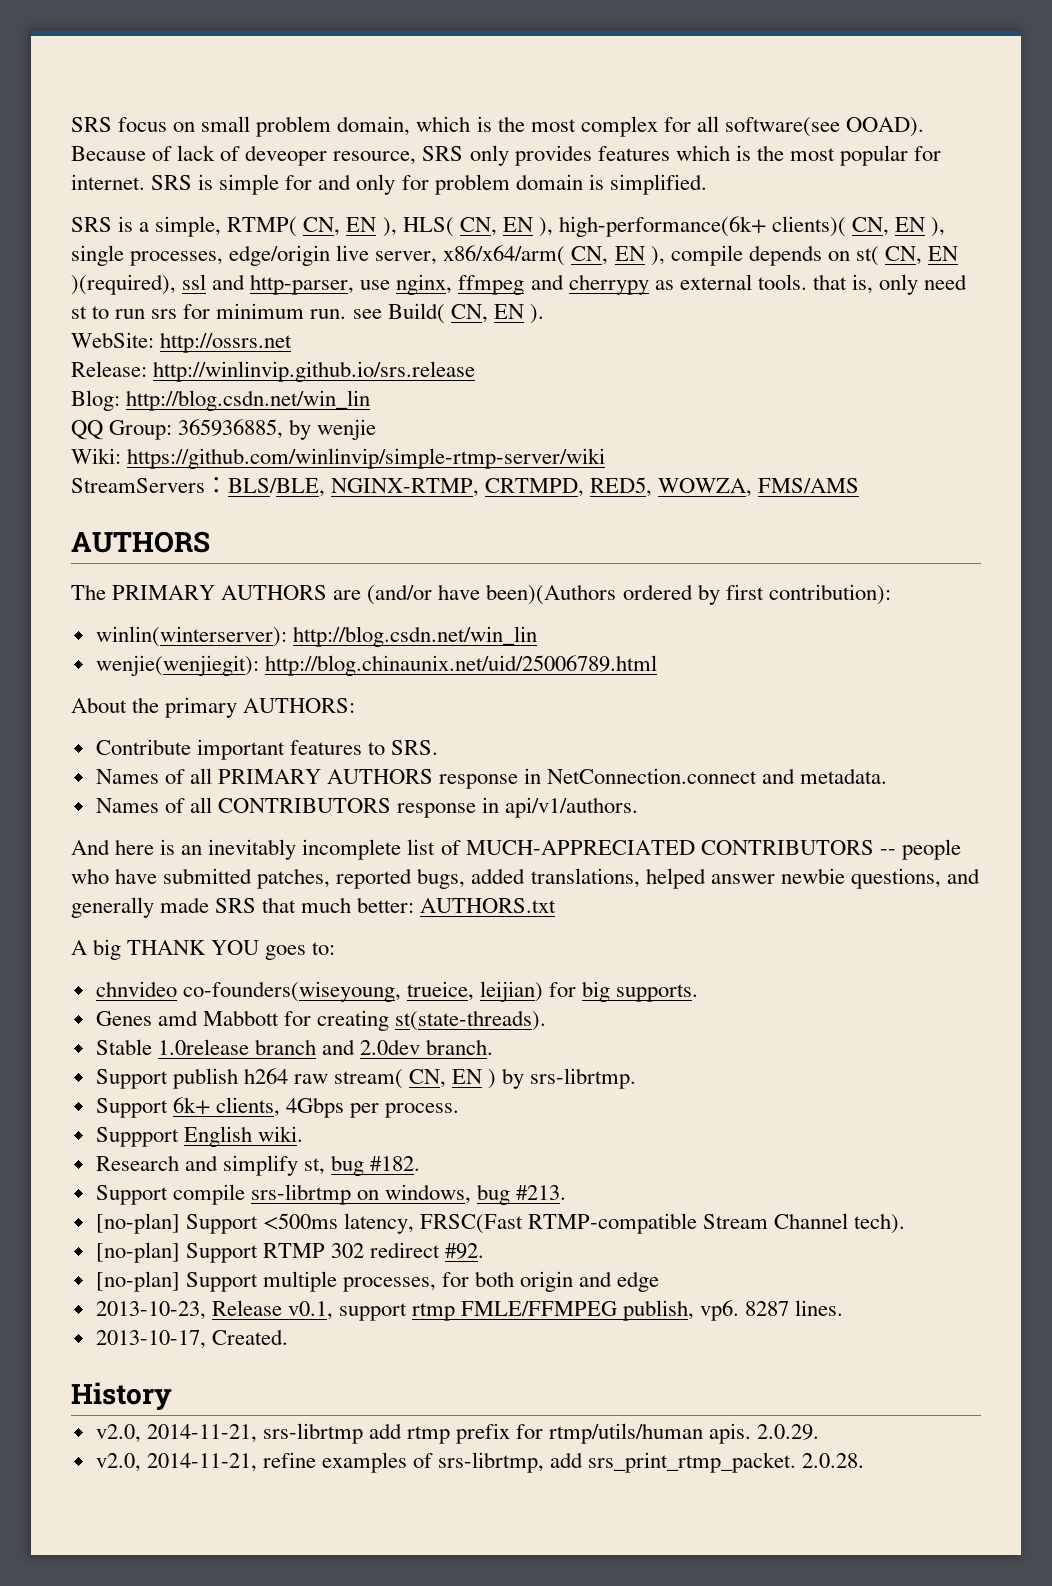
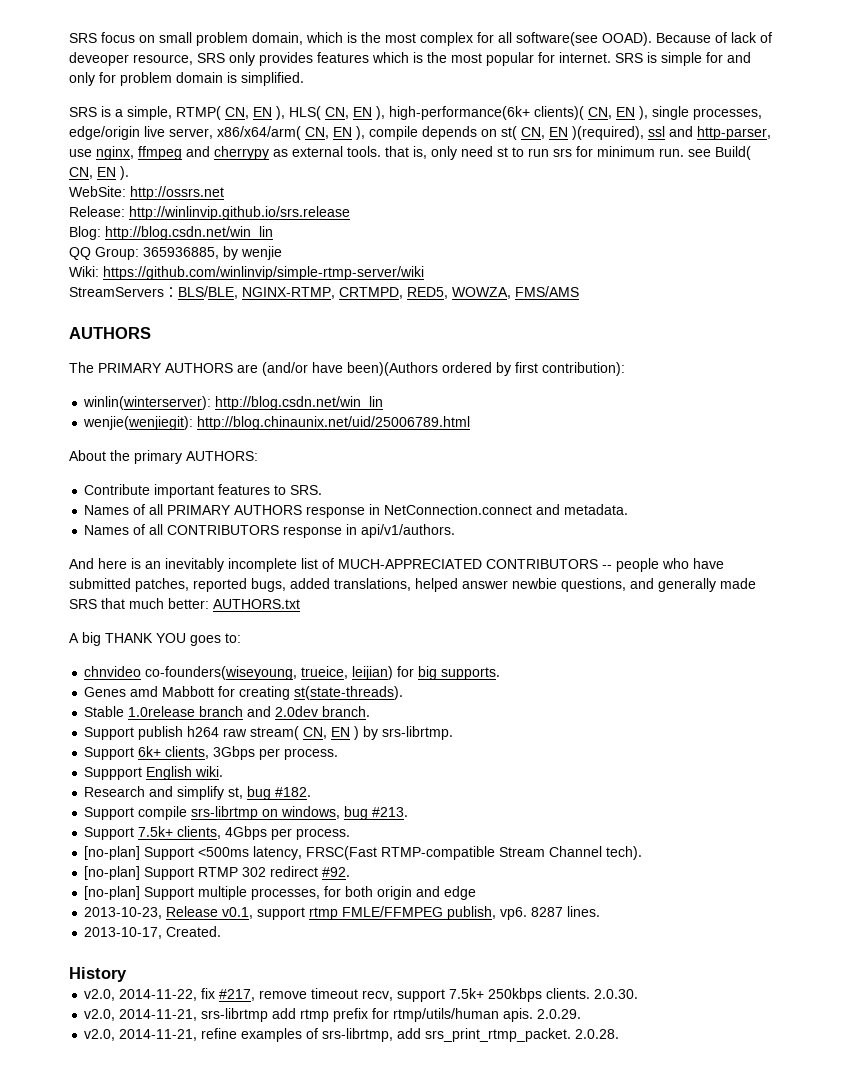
[285,1097,344,1118] 4Gbps -> [213,746,256,760] 3Gbps
(567, 1192) none -> [84,826,351,840] // Support 7.5k+ clients, 4Gbps per process.
(172, 1396) none -> [84,988,639,1002] // v2.0, 2014-11-22, fix #217, remove timeout recv, support 7.5k+ 250kbps clients. 2.0.30.

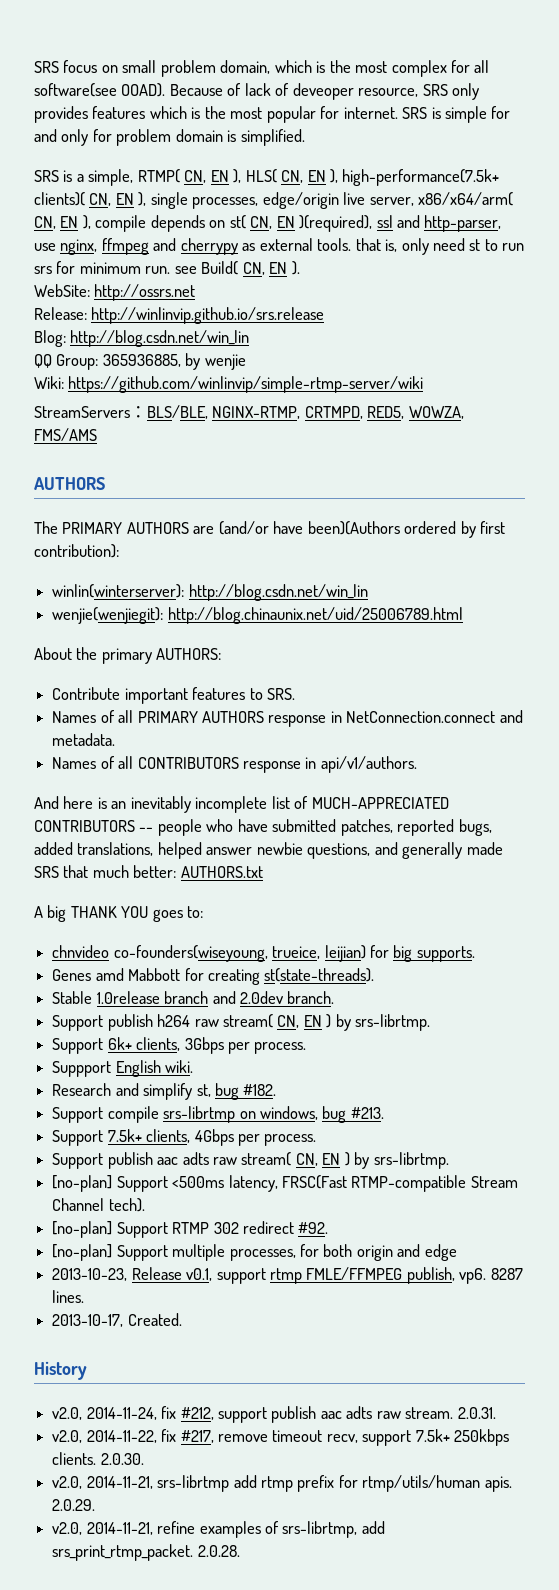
[389,106,530,120] high-performance(6k+ -> [342,169,500,186] high-performance(7.5k+
(351, 834) none -> [52,1152,449,1169] // Support publish aac adts raw stream( CN, EN ) by srs-librtmp.
(127, 974) none -> [52,1406,496,1423] // v2.0, 2014-11-24, fix #212, support publish aac adts raw stream. 2.0.31.

